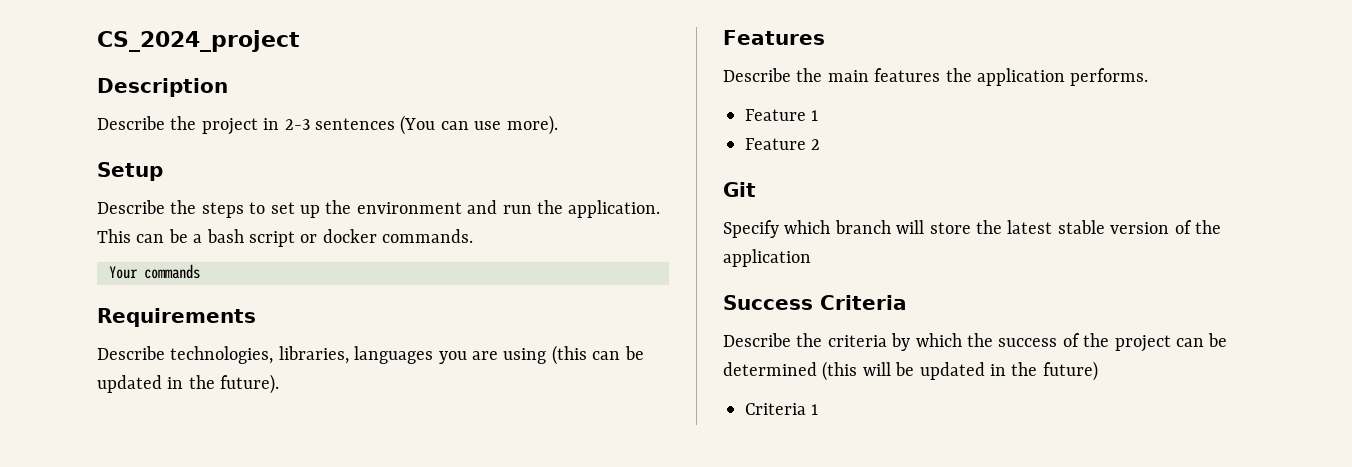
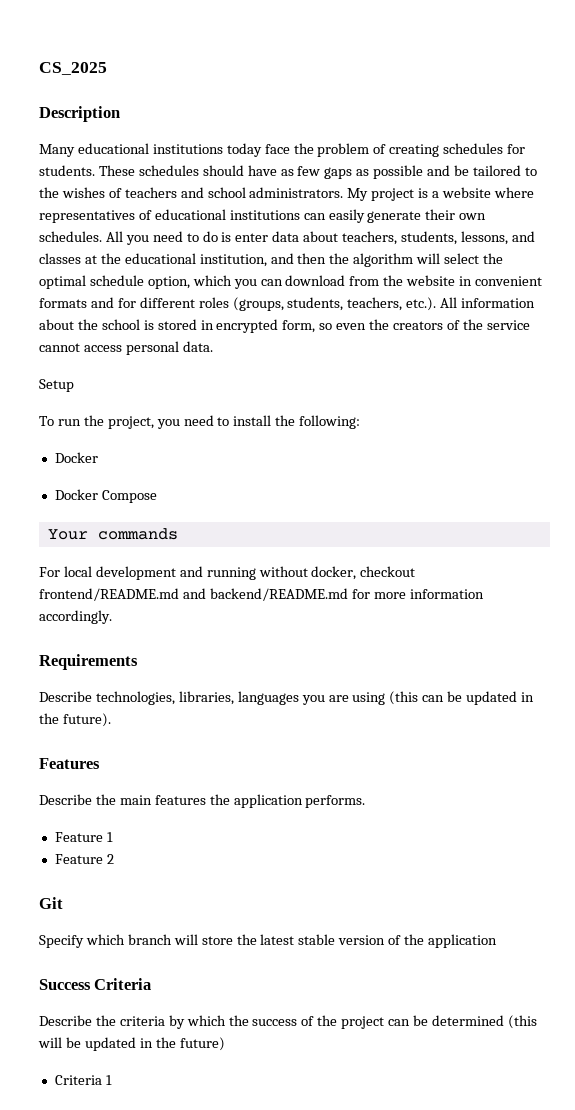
[97,30,300,52] CS_2024_project -> [39,62,107,75] CS_2025
[97,115,558,135] [97,162,163,181] [97,200,661,218] [97,229,474,247] [109,264,200,279] Describe the project in 2-3 sentences (You can use more). // Setup // Describe the steps to set up the environment and run the application. This can be a bash script or docker commands. // Your commands -> [39,143,526,157] [39,165,537,179] [39,187,534,201] [39,209,487,223] [39,231,535,245] [39,253,504,267] [39,275,543,289] [39,297,536,311] [39,319,530,333] [39,341,213,355] [39,379,74,392] [39,415,361,429] [54,452,98,463] [54,489,157,503] [47,528,178,540] [39,566,416,580] [39,588,484,601] [39,610,112,624] Many educational institutions today face the problem of creating schedules for students. These schedules should have as few gaps as possible and be tailored to the wishes of teachers and school administrators. My project is a website where representatives of educational institutions can easily generate their own schedules. All you need to do is enter data about teachers, students, lessons, and classes at the educational institution, and then the algorithm will select the optimal schedule option, which you can download from the website in convenient formats and for different roles (groups, students, teachers, etc.). All information about the school is stored in encrypted form, so even the creators of the service cannot access personal data. // Setup // To run the project, you need to install the following: // Docker // Docker Compose // Your commands // For local development and running without docker, checkout frontend/README.md and backend/README.md for more information accordingly.

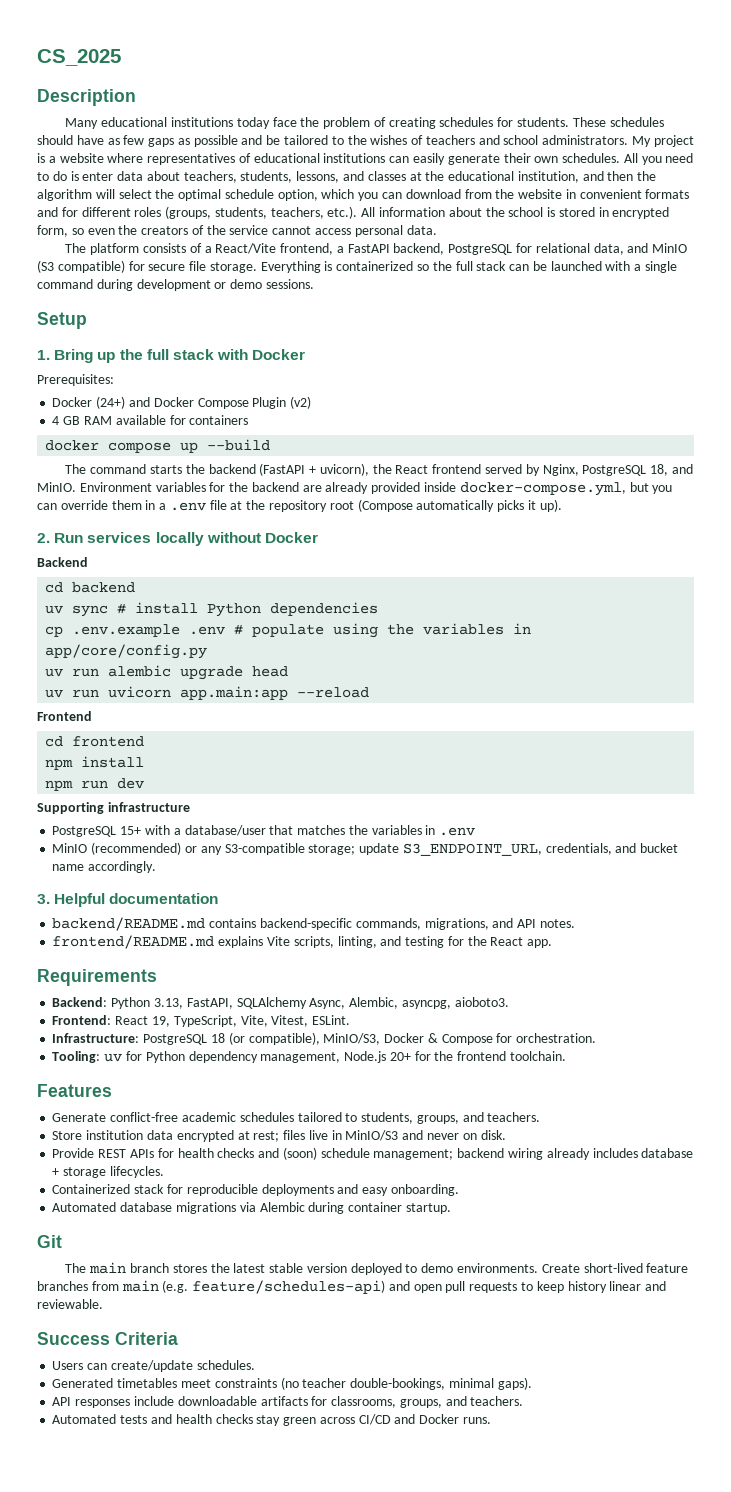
[39,379,74,392] [39,415,361,429] [54,452,98,463] Setup // To run the project, you need to install the following: // Docker // -> [65,243,688,255] [37,260,678,273] [37,279,314,291] [37,312,87,329] [37,349,306,363] [37,374,114,386] [52,396,150,409] The platform consists of a React/Vite frontend, a FastAPI backend, PostgreSQL for relational data, and MinIO (S3 compatible) for secure file storage. Everything is containerized so the full stack can be launched with a single command during development or demo sessions. // Setup // 1. Bring up the full stack with Docker // Prerequisites: // Docker (24+) and
[47,528,178,540] [39,566,416,580] [39,588,484,601] [39,610,112,624] [39,654,138,670] [39,691,535,705] [39,713,111,727] [39,758,100,769] [39,794,366,808] [54,832,113,842] [54,854,114,864] [39,897,63,909] [39,934,498,948] [39,978,152,990] [39,1015,537,1029] [38,1037,225,1051] [54,1075,112,1085] // Your commands // For local development and running without docker, checkout frontend/README.md and backend/README.md for more information accordingly. // Requirements // Describe technologies, libraries, languages you are using (this can be updated in the future). // Features // Describe the main features the application performs. // Feature 1 // Feature 2 // Git // Specify which branch will store the latest stable version of the application // Success Criteria // Describe the criteria by which the success of the project can be determined (this will be updated in the future) // Criteria 1 -> [252,396,312,409] [52,415,249,425] [45,439,271,453] [65,463,693,476] [37,482,673,496] [37,499,562,512] [37,532,318,546] [37,557,88,567] [45,582,136,593] [45,602,379,617] [45,623,532,638] [45,644,208,659] [45,665,289,680] [45,686,370,700] [37,711,92,721] [45,736,145,747] [45,756,145,770] [45,778,145,791] [37,802,190,814] [52,825,476,837] [52,842,679,856] [52,861,157,873] [37,893,219,907] [52,917,575,931] [52,935,553,949] [37,969,157,986] [52,997,509,1009] [52,1015,351,1027] [52,1032,597,1045] [52,1051,566,1063] [37,1084,112,1097] [52,1112,541,1124] [52,1130,506,1142] [52,1147,694,1160] [52,1166,164,1178] [52,1184,459,1196] [52,1202,451,1214] [37,1235,62,1248] [65,1262,689,1275] [37,1280,667,1294] [37,1299,103,1309] [37,1332,178,1345] [52,1360,255,1372] [52,1377,532,1390] [52,1396,524,1408] [52,1414,491,1426] Plugin (v2) // 4 GB RAM available for containers // docker compose up --build // The command starts the backend (FastAPI + uvicorn), the React frontend served by Nginx, PostgreSQL 18, and MinIO. Environment variables for the backend are already provided inside docker-compose.yml, but you can override them in a .env file at the repository root (Compose automatically picks it up). // 2. Run services locally without Docker // Backend // cd backend // uv sync # install Python dependencies // cp .env.example .env # populate using the variables in app/core/config.py // uv run alembic upgrade head // uv run uvicorn app.main:app --reload // Frontend // cd frontend // npm install // npm run dev // Supporting infrastructure // PostgreSQL 15+ with a database/user that matches the variables in .env // MinIO (recommended) or any S3-compatible storage; update S3_ENDPOINT_URL, credentials, and bucket name accordingly. // 3. Helpful documentation // backend/README.md contains backend-specific commands, migrations, and API notes. // frontend/README.md explains Vite scripts, linting, and testing for the React app. // Requirements // Backend: Python 3.13, FastAPI, SQLAlchemy Async, Alembic, asyncpg, aioboto3. // Frontend: React 19, TypeScript, Vite, Vitest, ESLint. // Infrastructure: PostgreSQL 18 (or compatible), MinIO/S3, Docker & Compose for orchestration. // Tooling: uv for Python dependency management, Node.js 20+ for the frontend toolchain. // Features // Generate conflict-free academic schedules tailored to students, groups, and teachers. // Store institution data encrypted at rest; files live in MinIO/S3 and never on disk. // Provide REST APIs for health checks and (soon) schedule management; backend wiring already includes database + storage lifecycles. // Containerized stack for reproducible deployments and easy onboarding. // Automated database migrations via Alembic during container startup. // Git // The main branch stores the latest stable version deployed to demo environments. Create short-lived feature branches from main (e.g. feature/schedules-api) and open pull requests to keep history linear and reviewable. // Success Criteria // Users can create/update schedules. // Generated timetables meet constraints (no teacher double-bookings, minimal gaps). // API responses include downloadable artifacts for classrooms, groups, and teachers. // Automated tests and health checks stay green across CI/CD and Docker runs.

